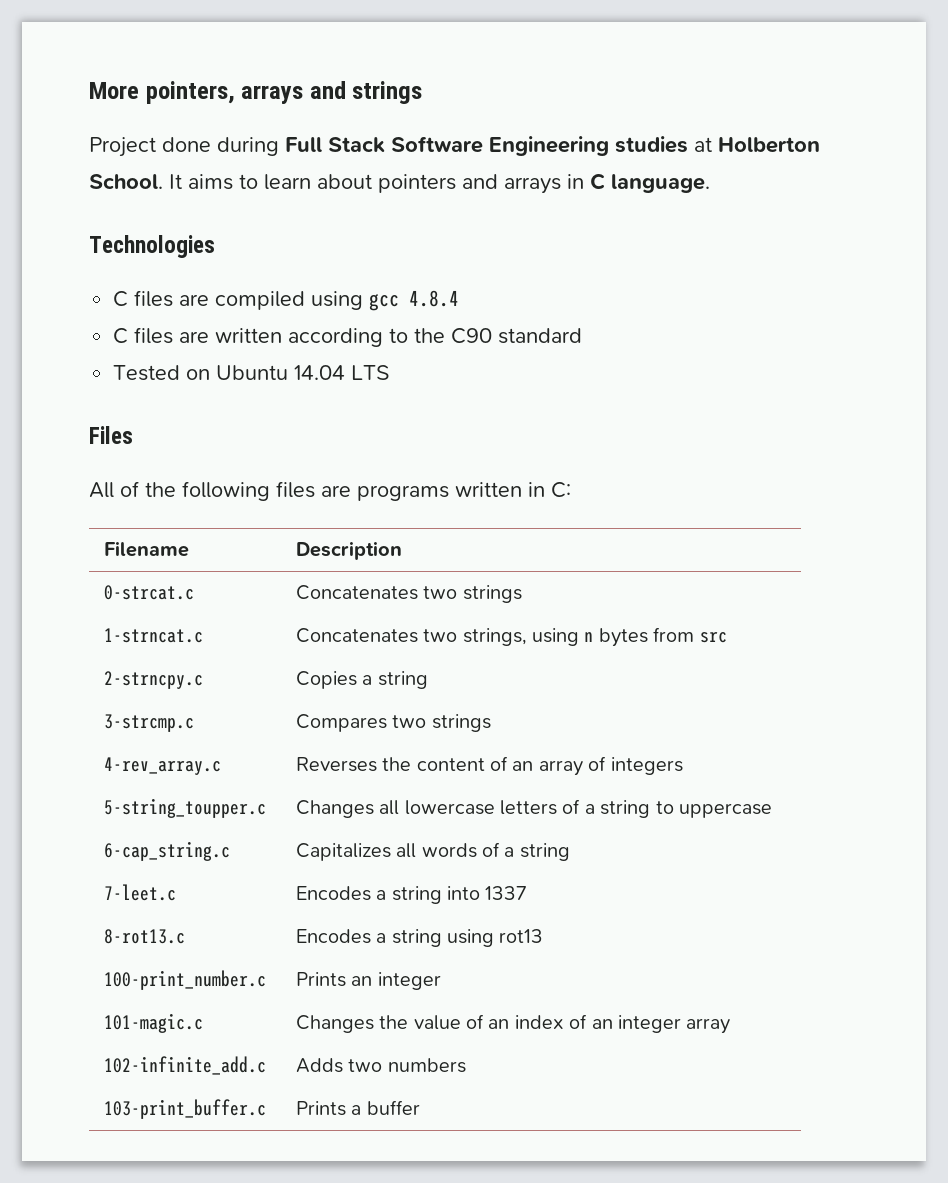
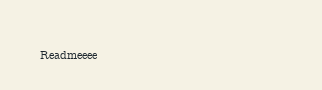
[89,81,423,104] [89,136,820,157] [89,173,710,194] [89,235,215,258] [113,290,460,311] [113,327,583,347] [113,365,390,381] [89,426,133,444] [89,481,571,501] [103,541,189,557] [295,541,402,560] [103,585,194,600] [295,585,522,603] [103,628,203,643] [295,627,727,647] [103,671,203,689] [295,671,428,689] [103,714,194,732] [295,714,491,732] [103,757,221,775] [295,756,683,776] [103,798,266,818] [295,799,772,818] [103,841,230,861] [295,842,570,861] [103,884,176,901] [295,886,528,904] [103,929,185,944] [295,929,544,947] [103,970,266,990] [295,972,441,990] [103,1013,203,1033] [295,1014,731,1034] [103,1056,266,1075] [295,1058,466,1073] [103,1099,266,1119] [295,1100,420,1116] More pointers, arrays and strings // Project done during Full Stack Software Engineering studies at Holberton School. It aims to learn about pointers and arrays in C language. // Technologies // C files are compiled using gcc 4.8.4 // C files are written according to the C90 standard // Tested on Ubuntu 14.04 LTS // Files // All of the following files are programs written in C: // Filename | Description // 0-strcat.c | Concatenates two strings // 1-strncat.c | Concatenates two strings, using n bytes from src // 2-strncpy.c | Copies a string // 3-strcmp.c | Compares two strings // 4-rev_array.c | Reverses the content of an array of integers // 5-string_toupper.c | Changes all lowercase letters of a string to uppercase // 6-cap_string.c | Capitalizes all words of a string // 7-leet.c | Encodes a string into 1337 // 8-rot13.c | Encodes a string using rot13 // 100-print_number.c | Prints an integer // 101-magic.c | Changes the value of an index of an integer array // 102-infinite_add.c | Adds two numbers // 103-print_buffer.c | Prints a buffer -> [40,51,97,59] Readmeeee

